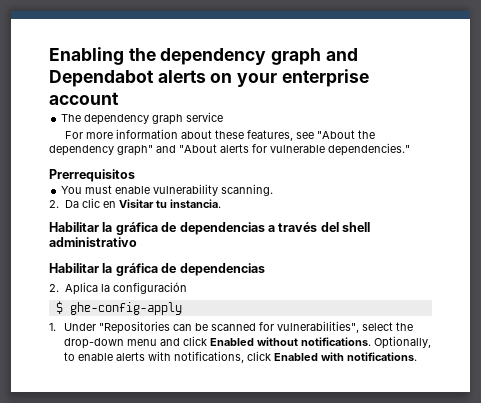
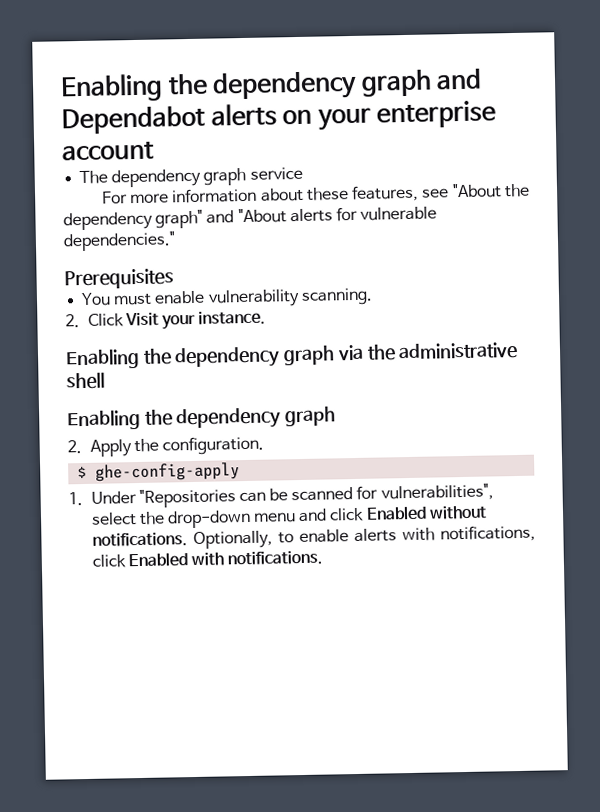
[49,169,135,182] Prerrequisitos -> [64,268,174,290] Prerequisites
[64,198,221,208] [49,222,370,235] [49,237,137,247] [49,263,265,276] [49,282,187,295] Da clic en Visitar tu instancia. // Habilitar la gráfica de dependencias a través del shell administrativo // Habilitar la gráfica de dependencias // 2. Aplica la configuración -> [87,310,267,330] [65,341,519,370] [66,372,105,390] [67,406,337,431] [67,435,264,457] Click Visit your instance. // Enabling the dependency graph via the administrative shell // Enabling the dependency graph // 2. Apply the configuration.

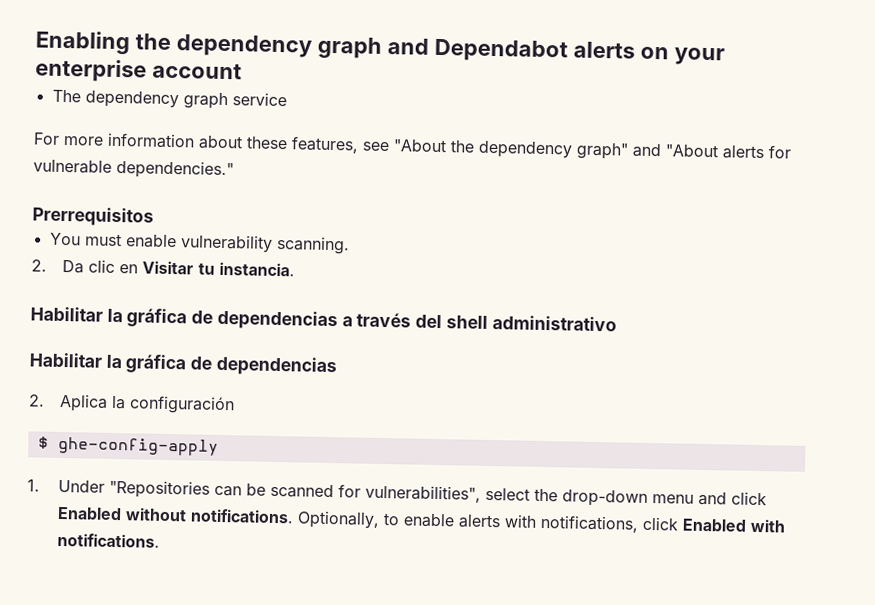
[64,268,174,290] Prerequisites -> [32,206,154,227] Prerrequisitos
[87,310,267,330] [65,341,519,370] [66,372,105,390] [67,406,337,431] [67,435,264,457] Click Visit your instance. // Enabling the dependency graph via the administrative shell // Enabling the dependency graph // 2. Apply the configuration. -> [61,259,295,277] [30,306,617,332] [29,352,337,377] [28,393,235,415] Da clic en Visitar tu instancia. // Habilitar la gráfica de dependencias a través del shell administrativo // Habilitar la gráfica de dependencias // 2. Aplica la configuración

